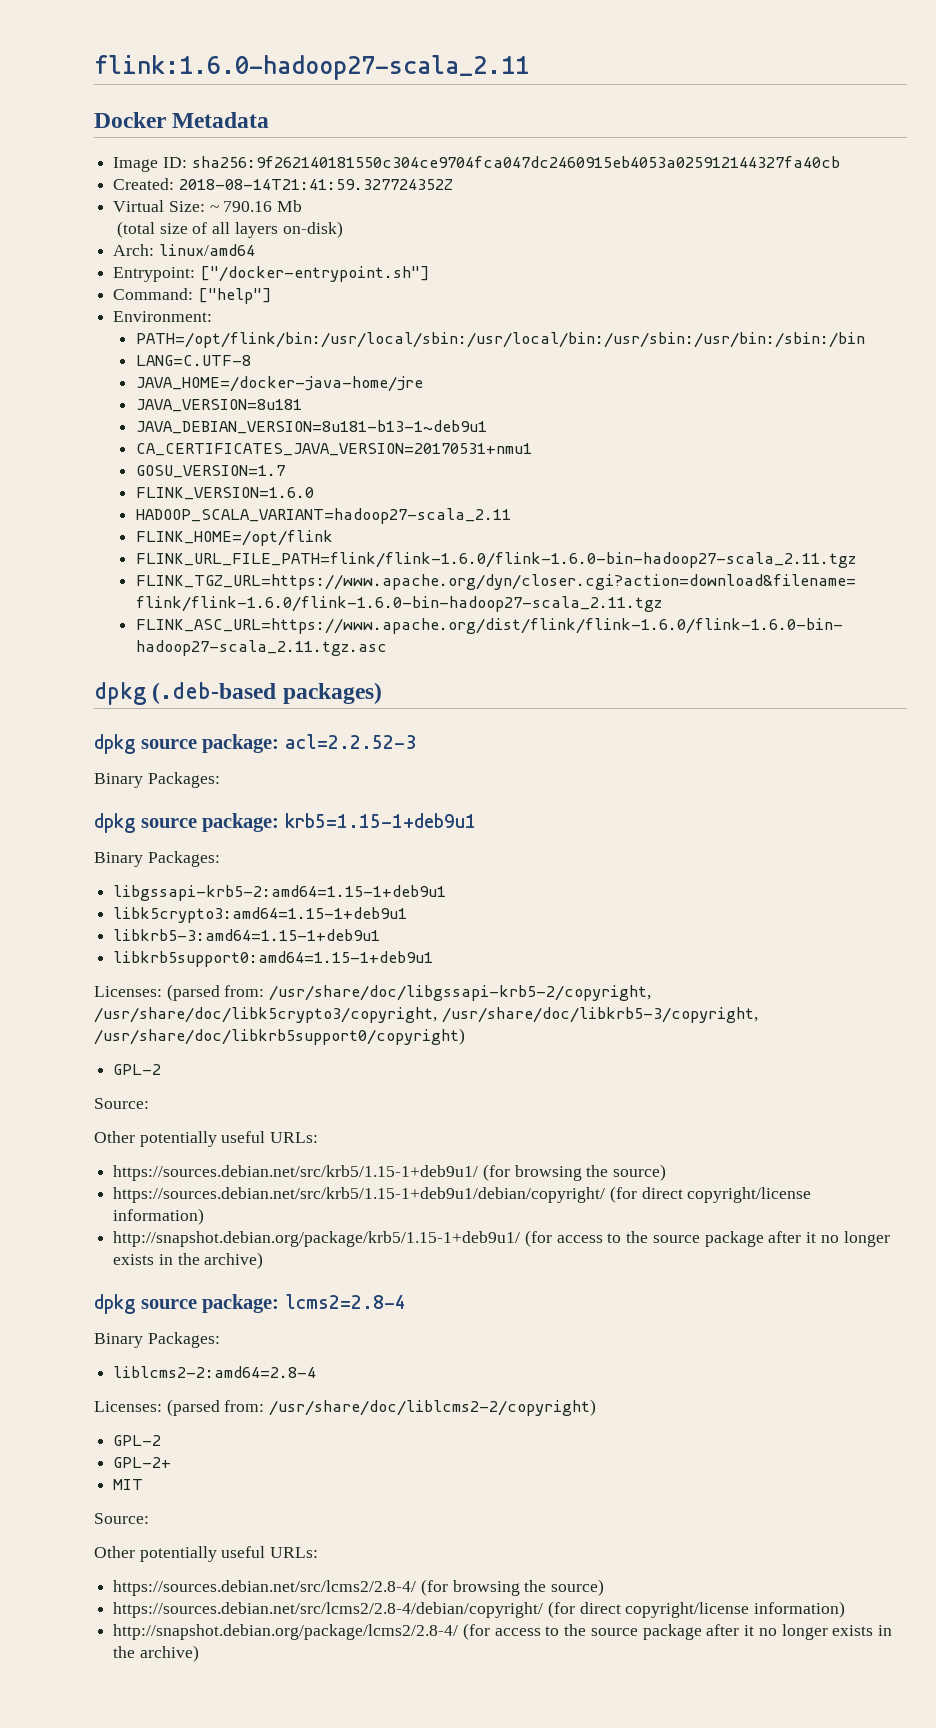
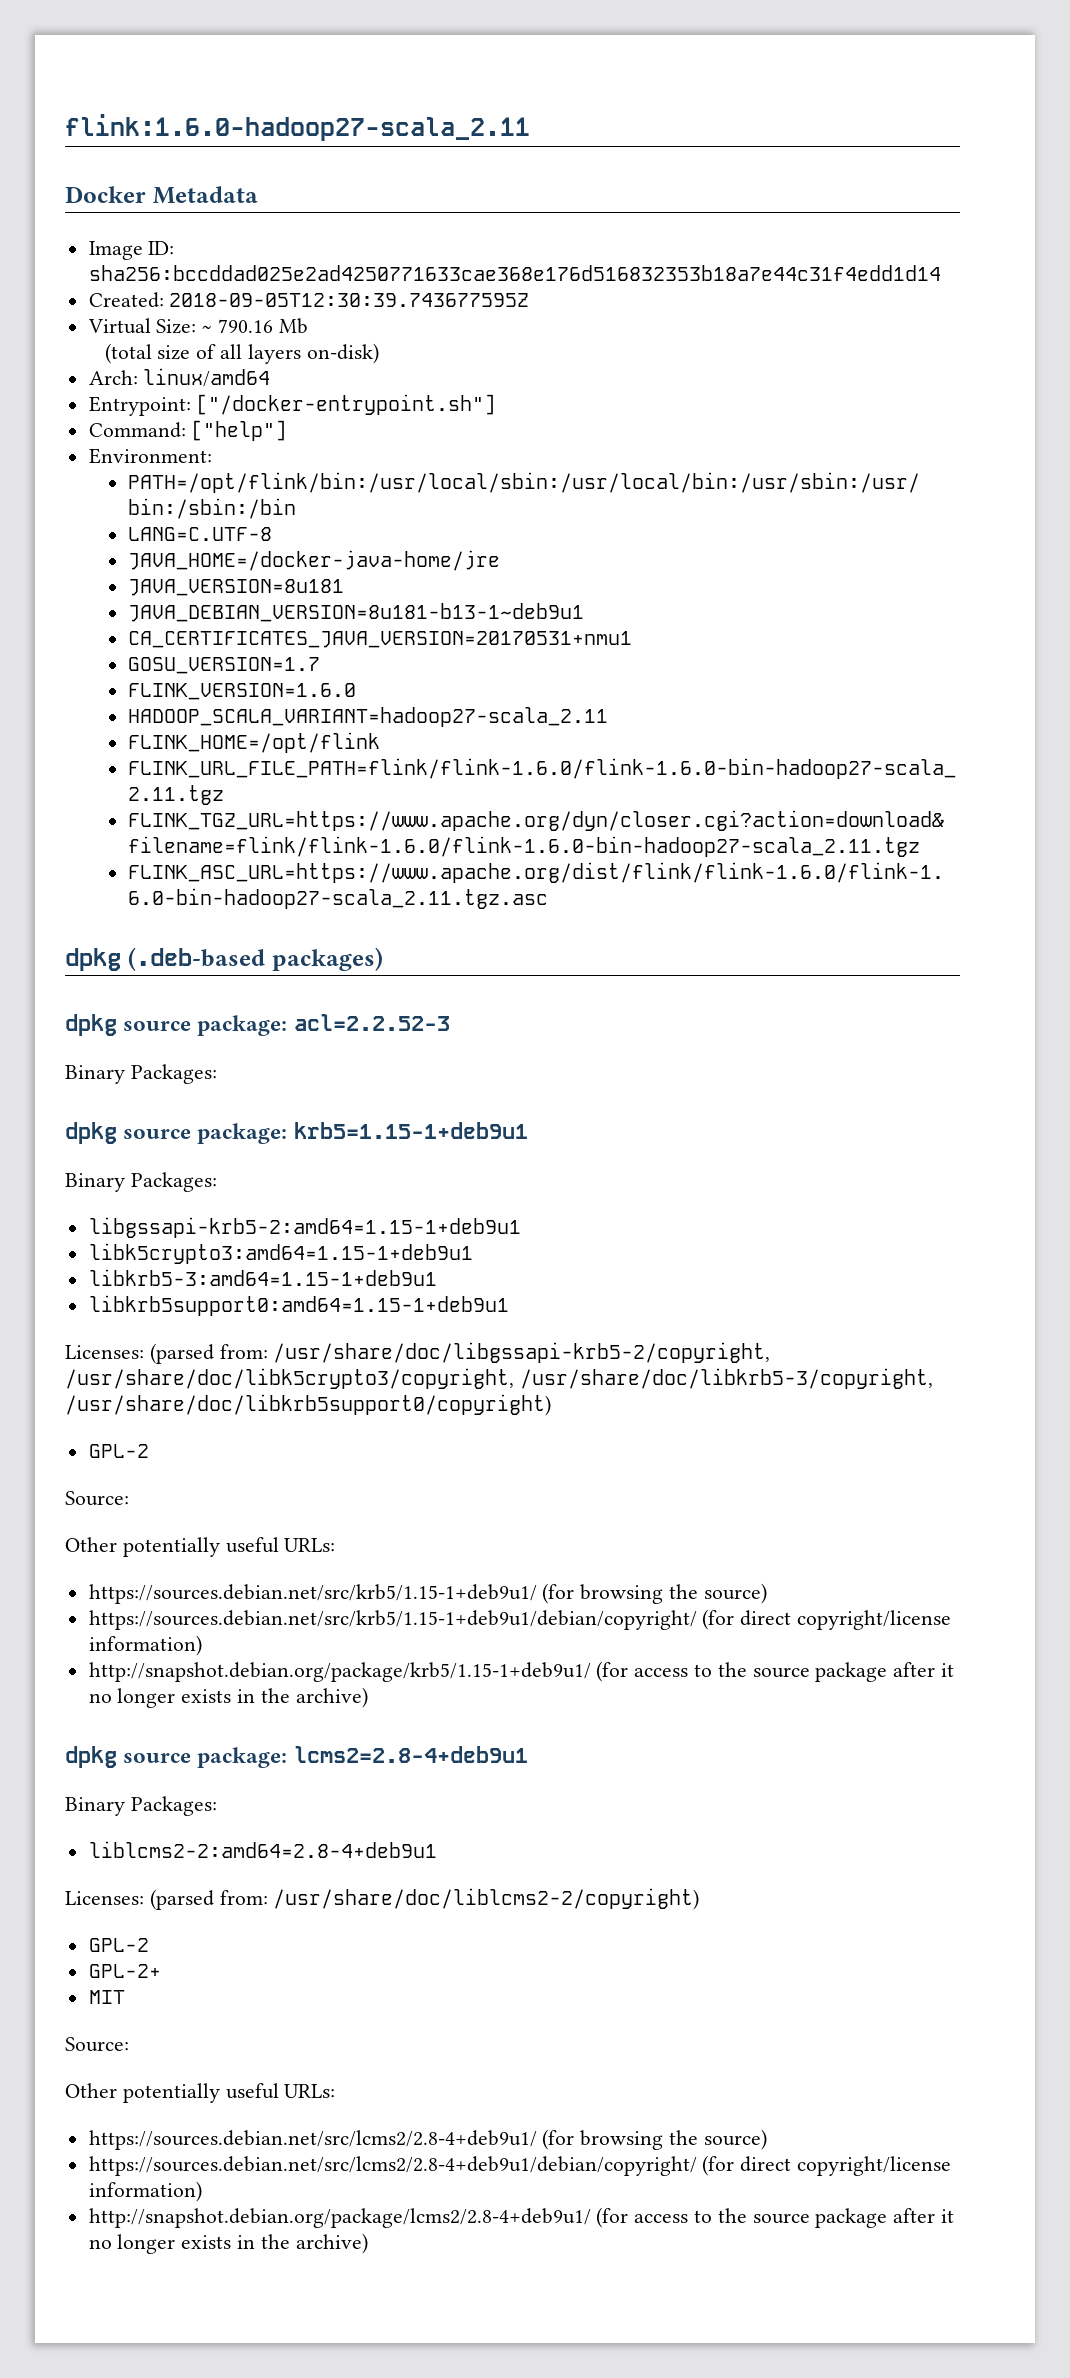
[191,156,840,168] sha256:9f262140181550c304ce9704fca047dc2460915eb4053a025912144327fa40cb -> [88,265,941,281] sha256:bccddad025e2ad4250771633cae368e176d516832353b18a7e44c31f4edd1d14
[178,179,453,190] 2018-08-14T21:41:59.327724352Z -> [169,293,530,307] 2018-09-05T12:30:39.743677595Z
[284,1294,406,1309] [94,1332,220,1348] [113,1366,317,1378] lcms2=2.8-4 // Binary Packages: // liblcms2-2:amd64=2.8-4 -> [293,1746,528,1763] [65,1796,217,1816] [88,1841,437,1858] lcms2=2.8-4+deb9u1 // Binary Packages: // liblcms2-2:amd64=2.8-4+deb9u1
[113,1579,605,1596] [113,1601,846,1618] [113,1624,459,1640] https://sources.debian.net/src/lcms2/2.8-4/ (for browsing the source) // https://sources.debian.net/src/lcms2/2.8-4/debian/copyright/ (for direct copyright/license information) // http://snapshot.debian.org/package/lcms2/2.8-4/ -> [88,2129,767,2150] [88,2155,952,2176] [88,2181,202,2202] [88,2208,591,2228] https://sources.debian.net/src/lcms2/2.8-4+deb9u1/ (for browsing the source) // https://sources.debian.net/src/lcms2/2.8-4+deb9u1/debian/copyright/ (for direct copyright/license information) // http://snapshot.debian.org/package/lcms2/2.8-4+deb9u1/

